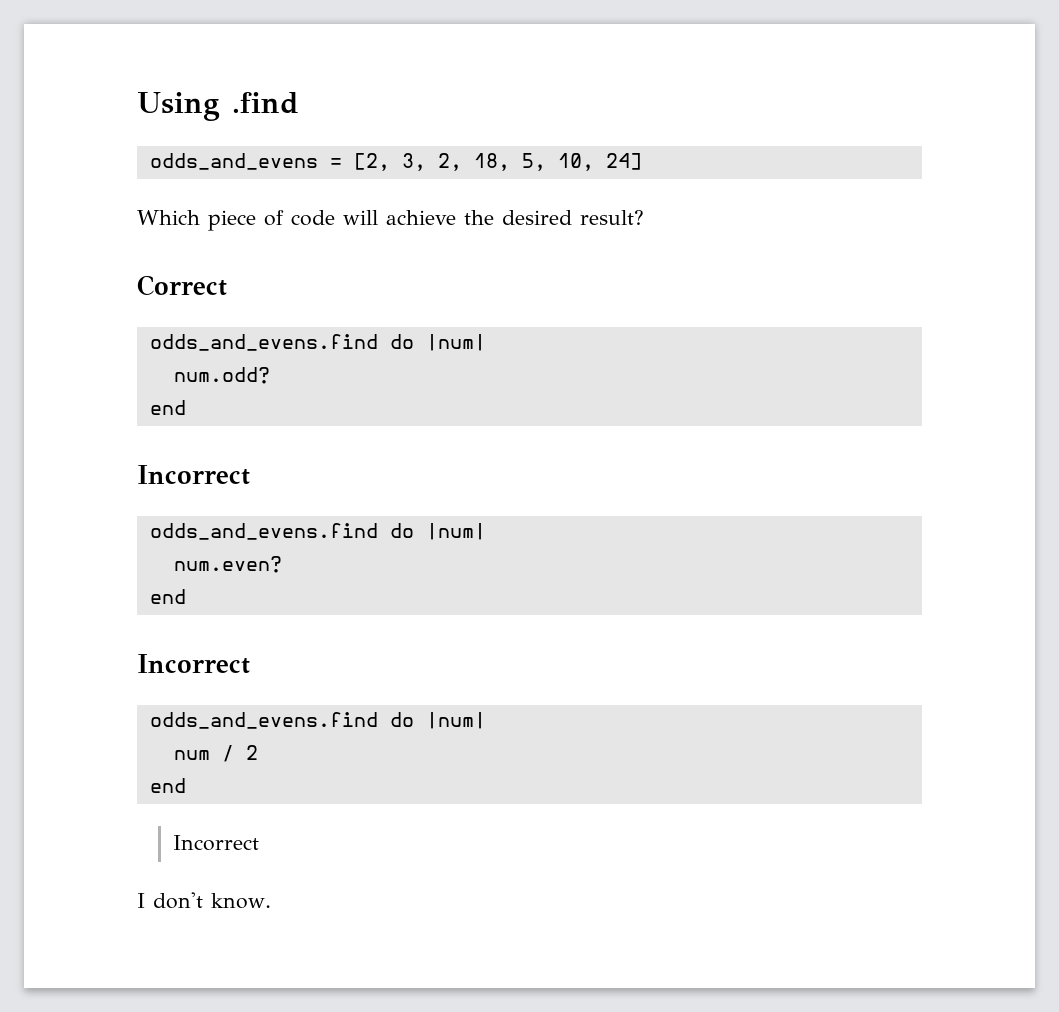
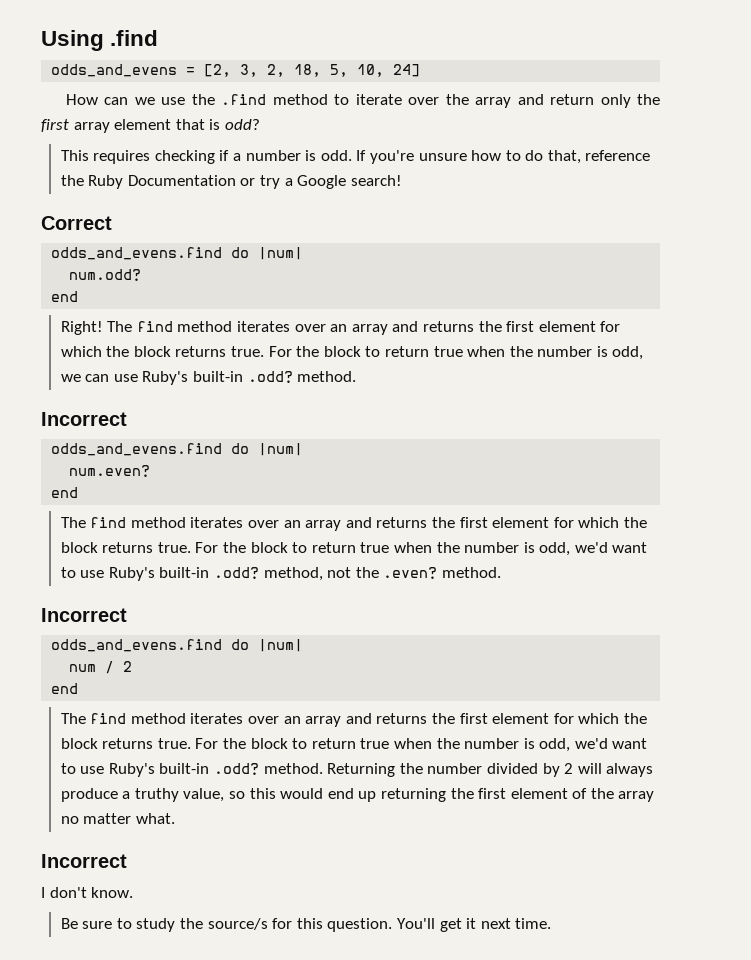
[137,210,644,231] Which piece of code will achieve the desired result? -> [65,94,660,108] [41,119,260,133] [60,150,651,164] [60,175,402,189] How can we use the .find method to iterate over the array and return only the first array element that is odd? // This requires checking if a number is odd. If you're unsure how to do that, reference the Ruby Documentation or try a Google search!
(186, 407) none -> [60,321,621,335] [60,346,644,360] [60,371,357,385] // Right! The find method iterates over an array and returns the first element for which the block returns true. For the block to return true when the number is odd, we can use Ruby's built-in .odd? method.
(186, 596) none -> [60,517,647,531] [60,542,648,556] [60,567,501,581] // The find method iterates over an array and returns the first element for which the block returns true. For the block to return true when the number is odd, we'd want to use Ruby's built-in .odd? method, not the .even? method.
[172,835,259,851] [137,892,271,909] Incorrect // I don't know. -> [60,713,647,727] [60,738,648,752] [60,763,654,777] [60,788,655,802] [60,813,175,824] [41,854,127,868] [41,887,134,898] [60,918,552,932] The find method iterates over an array and returns the first element for which the block returns true. For the block to return true when the number is odd, we'd want to use Ruby's built-in .odd? method. Returning the number divided by 2 will always produce a truthy value, so this would end up returning the first element of the array no matter what. // Incorrect // I don't know. // Be sure to study the source/s for this question. You'll get it next time.

